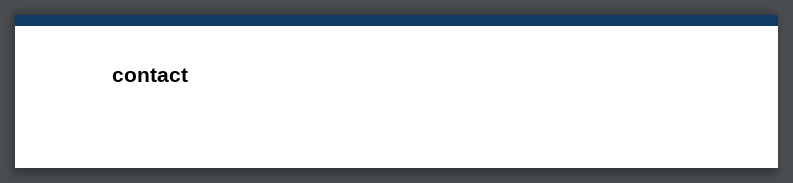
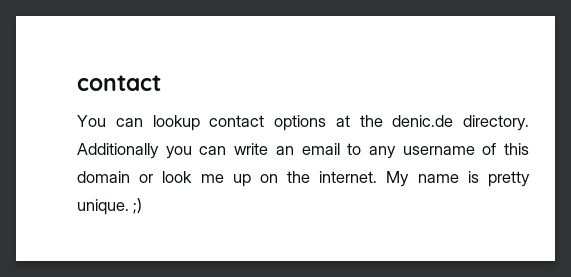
[112,68,188,82] contact -> [77,75,161,91] [77,115,529,131] [77,143,529,159] [77,171,530,187] [77,198,143,215] contact // You can lookup contact options at the denic.de directory. Additionally you can write an email to any username of this domain or look me up on the internet. My name is pretty unique. ;)

